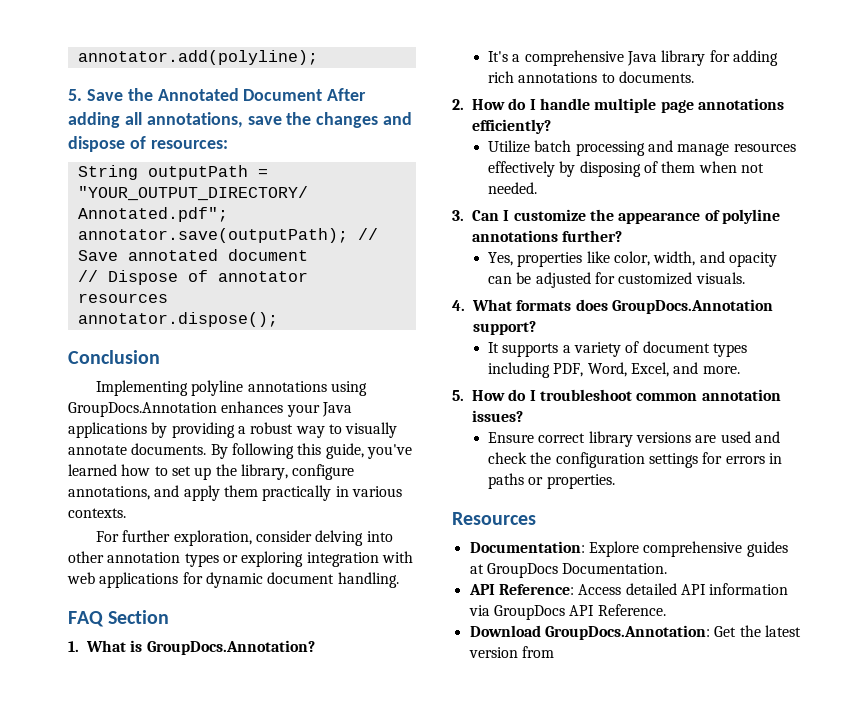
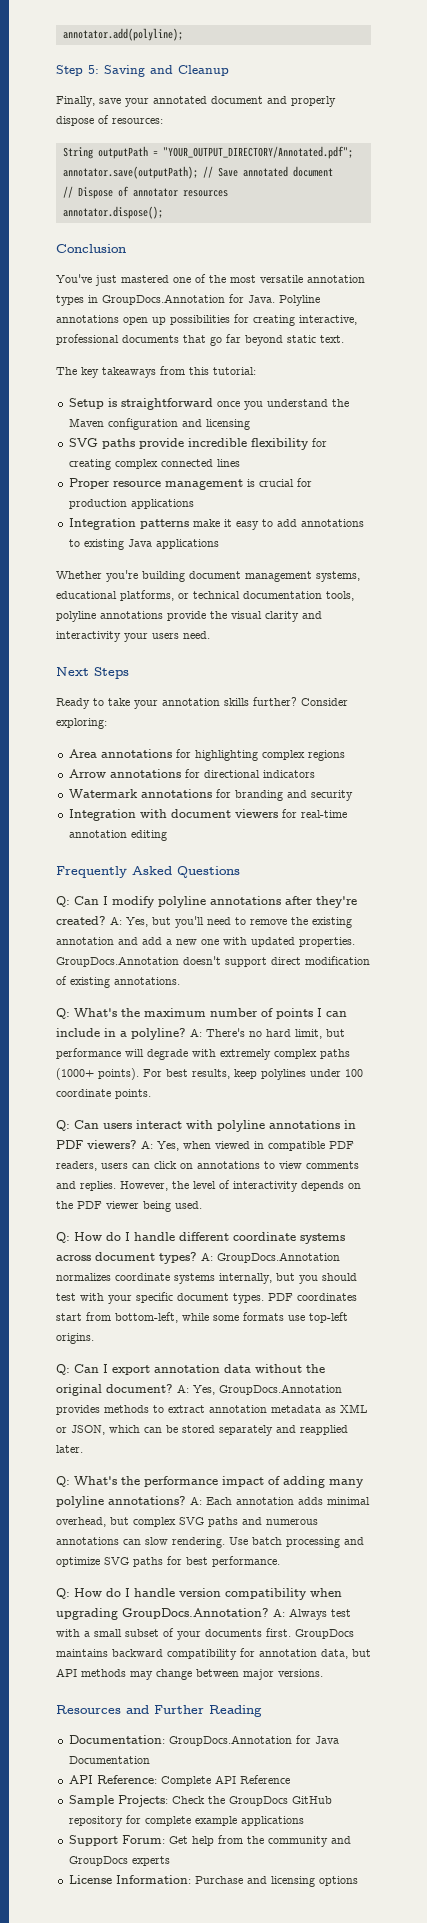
[68,88,367,101] [68,112,413,128] 5. Save the Annotated Document After adding all annotations, save the changes and -> [56,65,229,77] [56,96,336,107] Step 5: Saving and Cleanup // Finally, save your annotated document and properly
[95,380,367,396] [68,401,352,417] [68,422,398,438] [68,443,412,459] [68,464,355,480] [68,485,402,501] [68,508,126,518] [95,530,393,546] [68,551,413,567] [67,572,399,588] [68,610,170,627] [68,640,315,655] [487,50,778,66] [487,71,694,83] [452,98,784,113] [472,119,551,134] [487,140,796,156] [487,161,764,177] [487,182,537,194] [452,209,780,224] [472,230,623,242] [487,251,777,267] [487,272,745,288] [452,299,773,314] [473,321,536,335] [487,341,747,357] [487,362,740,378] [452,389,781,401] [472,410,523,422] [487,431,780,447] [487,452,782,468] [487,473,615,489] [452,512,536,525] [469,541,788,557] [469,563,668,578] [468,583,789,595] [468,604,666,620] [469,625,801,640] [468,646,554,658] Implementing polyline annotations using GroupDocs.Annotation enhances your Java applications by providing a robust way to visually annotate documents. By following this guide, you've learned how to set up the library, configure annotations, and apply them practically in various contexts. // For further exploration, consider delving into other annotation types or exploring integration with web applications for dynamic document handling. // FAQ Section // 1. What is GroupDocs.Annotation? // It's a comprehensive Java library for adding rich annotations to documents. // 2. How do I handle multiple page annotations efficiently? // Utilize batch processing and manage resources effectively by disposing of them when not needed. // 3. Can I customize the appearance of polyline annotations further? // Yes, properties like color, width, and opacity can be adjusted for customized visuals. // 4. What formats does GroupDocs.Annotation support? // It supports a variety of document types including PDF, Word, Excel, and more. // 5. How do I troubleshoot common annotation issues? // Ensure correct library versions are used and check the configuration settings for errors in paths or properties. // Resources // Documentation: Explore comprehensive guides at GroupDocs Documentation. // API Reference: Access detailed API information via GroupDocs API Reference. // Download GroupDocs.Annotation: Get the latest version from -> [56,274,365,286] [56,294,320,306] [56,314,357,326] [56,334,344,346] [56,366,256,378] [68,398,349,410] [68,418,250,430] [68,438,327,450] [68,459,240,470] [68,478,312,490] [68,499,194,509] [68,518,364,530] [68,539,219,550] [56,570,360,582] [56,590,354,601] [56,611,322,622] [56,631,210,642] [56,667,129,679] [56,697,348,709] [56,718,107,729] [68,749,345,761] [68,769,315,778] [68,789,353,801] [68,809,347,821] [68,830,167,841] [56,866,240,878] [56,896,357,908] [56,916,352,928] [56,937,355,947] [56,956,370,967] [56,976,180,988] [56,1008,347,1019] [56,1028,345,1040] [56,1048,350,1060] [56,1068,363,1080] [56,1089,151,1099] [56,1120,356,1132] [56,1140,354,1151] [56,1161,359,1171] [56,1180,361,1192] [56,1201,202,1212] [56,1232,345,1244] [56,1252,340,1264] [56,1273,357,1284] [56,1292,357,1304] [56,1312,348,1323] [56,1333,94,1344] [56,1364,325,1375] [56,1384,342,1396] [56,1404,367,1415] [56,1425,348,1436] [56,1445,83,1453] [56,1476,364,1488] [56,1496,370,1508] [56,1517,318,1527] [56,1537,364,1548] [56,1556,280,1567] [56,1588,342,1600] [56,1608,351,1620] [56,1628,354,1640] [56,1648,371,1660] [56,1668,323,1680] [56,1705,262,1717] [68,1735,339,1746] [68,1756,150,1764] [68,1775,290,1786] [68,1795,332,1807] [68,1815,304,1827] [68,1835,351,1847] [68,1856,170,1866] [68,1875,358,1887] You've just mastered one of the most versatile annotation types in GroupDocs.Annotation for Java. Polyline annotations open up possibilities for creating interactive, professional documents that go far beyond static text. // The key takeaways from this tutorial: // Setup is straightforward once you understand the Maven configuration and licensing // SVG paths provide incredible flexibility for creating complex connected lines // Proper resource management is crucial for production applications // Integration patterns make it easy to add annotations to existing Java applications // Whether you're building document management systems, educational platforms, or technical documentation tools, polyline annotations provide the visual clarity and interactivity your users need. // Next Steps // Ready to take your annotation skills further? Consider exploring: // Area annotations for highlighting complex regions // Arrow annotations for directional indicators // Watermark annotations for branding and security // Integration with document viewers for real-time annotation editing // Frequently Asked Questions // Q: Can I modify polyline annotations after they're created? A: Yes, but you'll need to remove the existing annotation and add a new one with updated properties. GroupDocs.Annotation doesn't support direct modification of existing annotations. // Q: What's the maximum number of points I can include in a polyline? A: There's no hard limit, but performance will degrade with extremely complex paths (1000+ points). For best results, keep polylines under 100 coordinate points. // Q: Can users interact with polyline annotations in PDF viewers? A: Yes, when viewed in compatible PDF readers, users can click on annotations to view comments and replies. However, the level of interactivity depends on the PDF viewer being used. // Q: How do I handle different coordinate systems across document types? A: GroupDocs.Annotation normalizes coordinate systems internally, but you should test with your specific document types. PDF coordinates start from bottom-left, while some formats use top-left origins. // Q: Can I export annotation data without the original document? A: Yes, GroupDocs.Annotation provides methods to extract annotation metadata as XML or JSON, which can be stored separately and reapplied later. // Q: What's the performance impact of adding many polyline annotations? A: Each annotation adds minimal overhead, but complex SVG paths and numerous annotations can slow rendering. Use batch processing and optimize SVG paths for best performance. // Q: How do I handle version compatibility when upgrading GroupDocs.Annotation? A: Always test with a small subset of your documents first. GroupDocs maintains backward compatibility for annotation data, but API methods may change between major versions. // Resources and Further Reading // Documentation: GroupDocs.Annotation for Java Documentation // API Reference: Complete API Reference // Sample Projects: Check the GroupDocs GitHub repository for complete example applications // Support Forum: Get help from the community and GroupDocs experts // License Information: Purchase and licensing options

